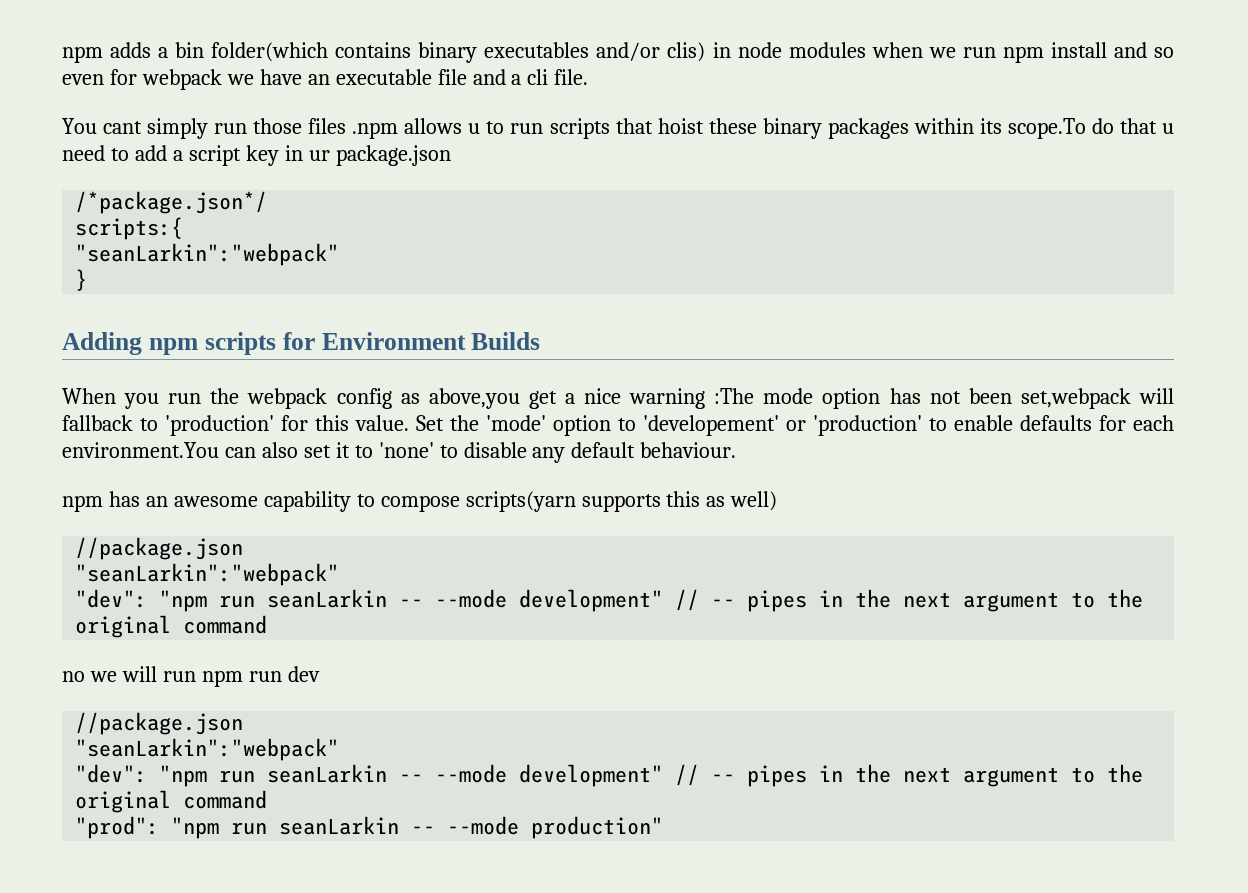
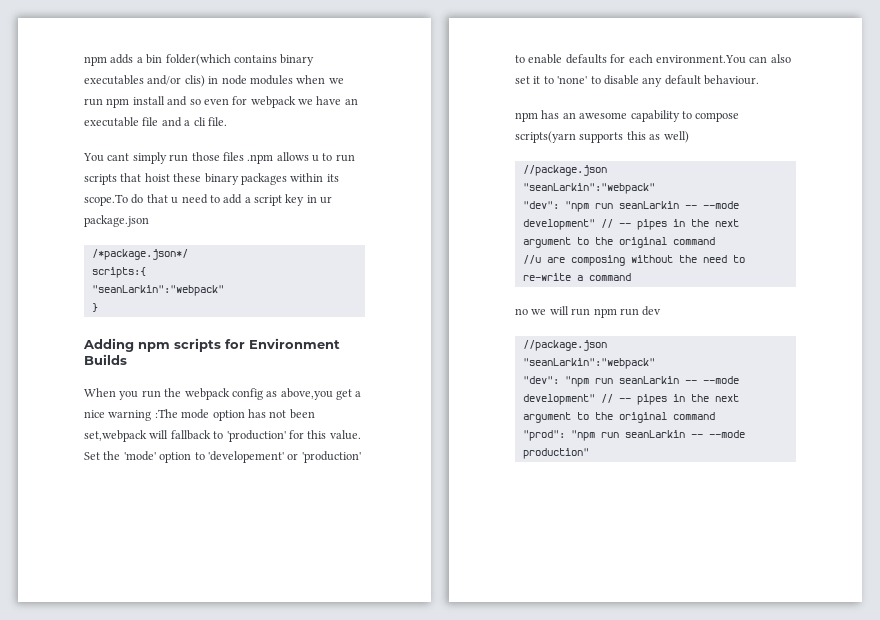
(268, 624) none -> [522,255,745,266] [522,273,631,281] // //u are composing without the need to re-write a command

